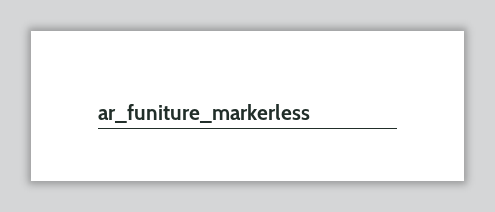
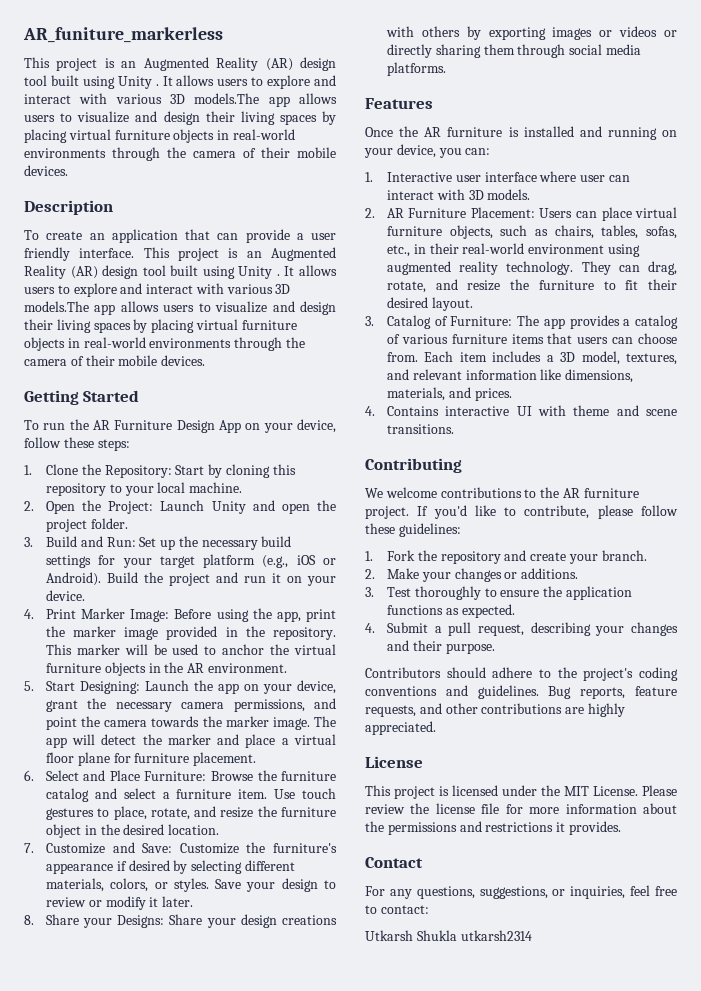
[98,104,310,123] ar_funiture_markerless -> [23,27,223,43] [24,57,336,71] [24,75,336,89] [24,93,337,107] [24,111,336,125] [24,129,295,143] [24,147,336,161] [24,165,68,176] [24,200,113,215] [24,229,336,243] [24,247,336,261] [24,265,338,279] [24,283,291,297] [24,301,336,315] [24,319,297,333] [24,337,305,351] [24,355,206,366] [24,390,140,405] [24,419,337,433] [24,437,130,451] [24,464,296,478] [45,482,243,496] [24,500,337,514] [45,518,128,532] [24,536,292,550] [45,554,336,568] [45,572,336,586] [45,590,85,601] [24,608,337,622] [45,626,337,640] [45,644,336,655] [45,662,287,676] [24,680,336,694] [45,698,337,712] [45,716,337,730] [45,734,336,748] [45,752,257,766] [24,770,336,781] [45,788,336,802] [45,806,336,820] [45,824,220,838] [24,842,337,854] [45,860,295,874] [45,878,336,892] [45,896,194,910] [24,914,338,928] [385,26,677,40] [386,44,641,58] [386,62,446,76] [365,98,433,109] [365,126,677,140] [364,144,491,158] [365,171,630,182] [386,189,531,200] [365,207,677,221] [386,225,677,239] [386,243,640,257] [386,261,677,275] [386,279,677,293] [386,297,473,311] [365,315,678,329] [386,333,677,344] [386,351,677,365] [386,369,634,383] [386,387,512,401] [365,405,677,416] [386,424,454,434] [365,458,462,473] [365,487,639,498] [365,505,678,519] [365,523,461,537] [365,550,647,564] [365,568,579,582] [365,586,632,600] [386,604,515,618] [365,622,678,636] [386,640,495,654] [365,667,678,681] [365,685,677,699] [365,703,625,717] [365,721,436,735] [365,756,423,768] [365,785,677,799] [365,803,677,814] [365,821,621,835] [365,857,423,868] [365,885,677,899] [365,905,429,914] [365,930,532,941] AR_funiture_markerless // This project is an Augmented Reality (AR) design tool built using Unity . It allows users to explore and interact with various 3D models.The app allows users to visualize and design their living spaces by placing virtual furniture objects in real-world environments through the camera of their mobile devices. // Description // To create an application that can provide a user friendly interface. This project is an Augmented Reality (AR) design tool built using Unity . It allows users to explore and interact with various 3D models.The app allows users to visualize and design their living spaces by placing virtual furniture objects in real-world environments through the camera of their mobile devices. // Getting Started // To run the AR Furniture Design App on your device, follow these steps: // 1. Clone the Repository: Start by cloning this repository to your local machine. // 2. Open the Project: Launch Unity and open the project folder. // 3. Build and Run: Set up the necessary build settings for your target platform (e.g., iOS or Android). Build the project and run it on your device. // 4. Print Marker Image: Before using the app, print the marker image provided in the repository. This marker will be used to anchor the virtual furniture objects in the AR environment. // 5. Start Designing: Launch the app on your device, grant the necessary camera permissions, and point the camera towards the marker image. The app will detect the marker and place a virtual floor plane for furniture placement. // 6. Select and Place Furniture: Browse the furniture catalog and select a furniture item. Use touch gestures to place, rotate, and resize the furniture object in the desired location. // 7. Customize and Save: Customize the furniture's appearance if desired by selecting different materials, colors, or styles. Save your design to review or modify it later. // 8. Share your Designs: Share your design creations with others by exporting images or videos or directly sharing them through social media platforms. // Features // Once the AR furniture is installed and running on your device, you can: // 1. Interactive user interface where user can interact with 3D models. // 2. AR Furniture Placement: Users can place virtual furniture objects, such as chairs, tables, sofas, etc., in their real-world environment using augmented reality technology. They can drag, rotate, and resize the furniture to fit their desired layout. // 3. Catalog of Furniture: The app provides a catalog of various furniture items that users can choose from. Each item includes a 3D model, textures, and relevant information like dimensions, materials, and prices. // 4. Contains interactive UI with theme and scene transitions. // Contributing // We welcome contributions to the AR furniture project. If you'd like to contribute, please follow these guidelines: // 1. Fork the repository and create your branch. // 2. Make your changes or additions. // 3. Test thoroughly to ensure the application functions as expected. // 4. Submit a pull request, describing your changes and their purpose. // Contributors should adhere to the project's coding conventions and guidelines. Bug reports, feature requests, and other contributions are highly appreciated. // License // This project is licensed under the MIT License. Please review the license file for more information about the permissions and restrictions it provides. // Contact // For any questions, suggestions, or inquiries, feel free to contact: // Utkarsh Shukla utkarsh2314

